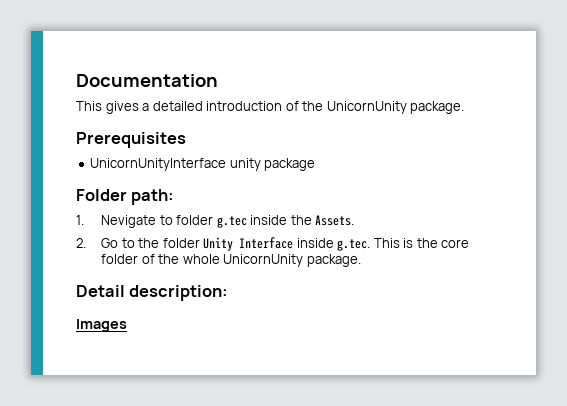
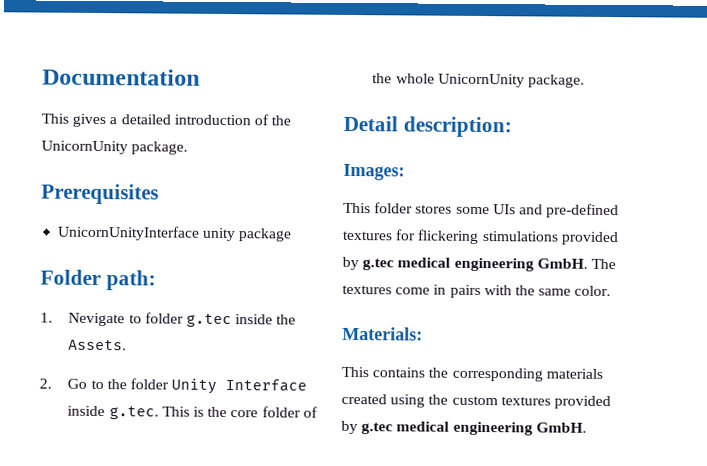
[76,319,127,332] Images -> [343,163,405,181] [343,202,620,219] [342,229,619,246] [342,256,616,272] [342,284,612,298] [342,326,423,341] [341,366,603,382] [341,393,611,410] [341,420,587,436] Images: // This folder stores some UIs and pre-defined textures for flickering stimulations provided by g.tec medical engineering GmbH. The textures come in pairs with the same color. // Materials: // This contains the corresponding materials created using the custom textures provided by g.tec medical engineering GmbH.

